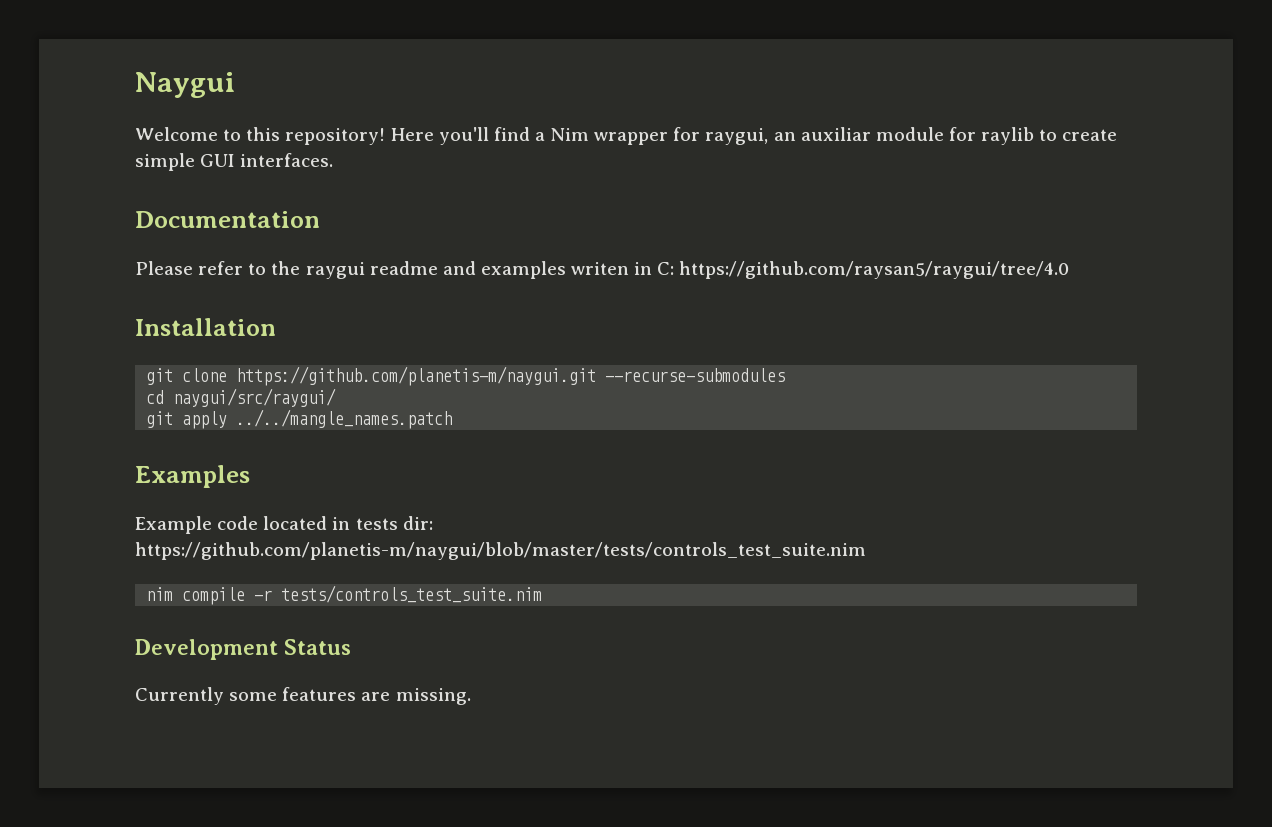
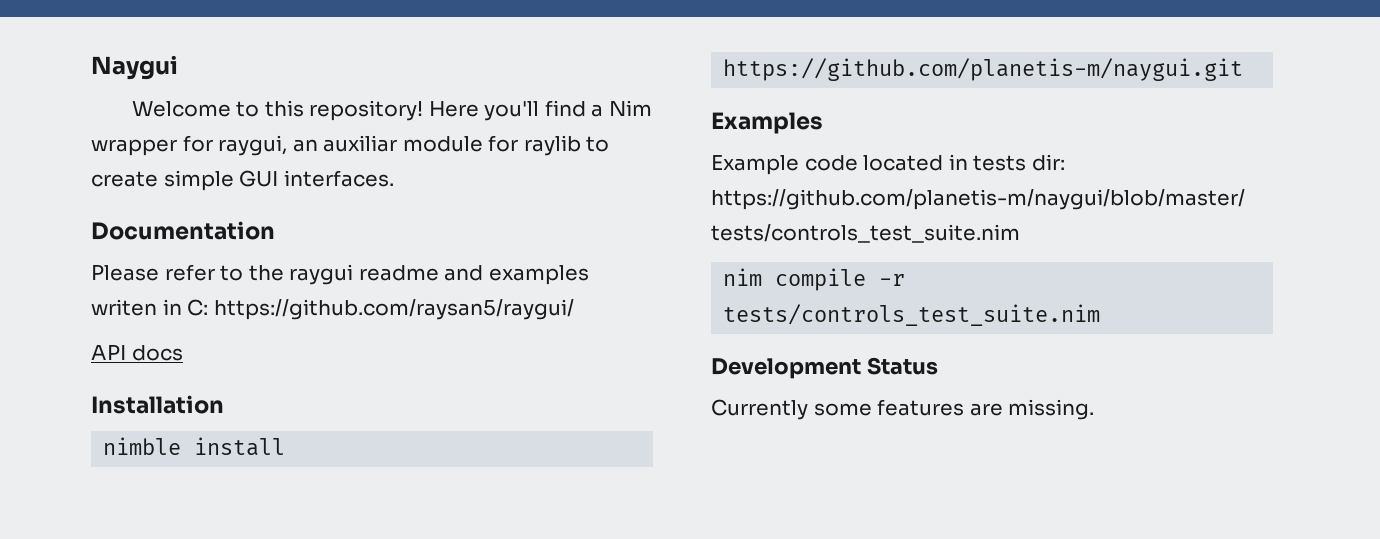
[679,261,1070,279] https://github.com/raysan5/raygui/tree/4.0 -> [213,299,574,320] [91,344,183,361] https://github.com/raysan5/raygui/ // API docs
[146,368,228,385] git clone -> [103,437,286,456] nimble install
[605,368,786,382] [146,388,337,407] [146,409,453,429] --recurse-submodules // cd naygui/src/raygui/ // git apply ../../mangle_names.patch -> (1244, 69) none

